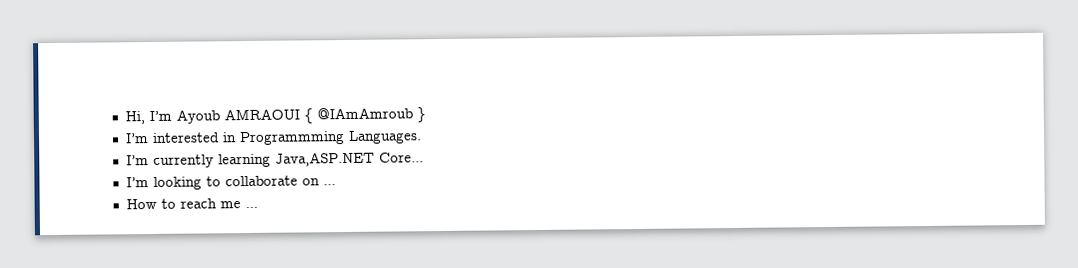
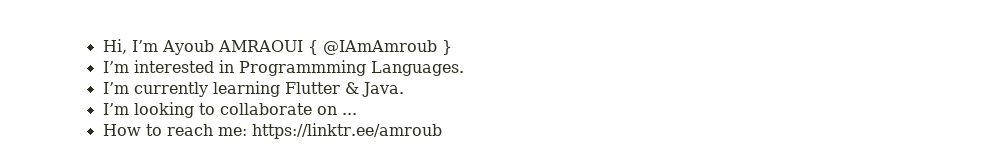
[274,151,424,167] Java,ASP.NET Core... -> [284,82,404,97] Flutter & Java.
[219,201,258,209] me ... -> [217,123,442,139] me: https://linktr.ee/amroub

